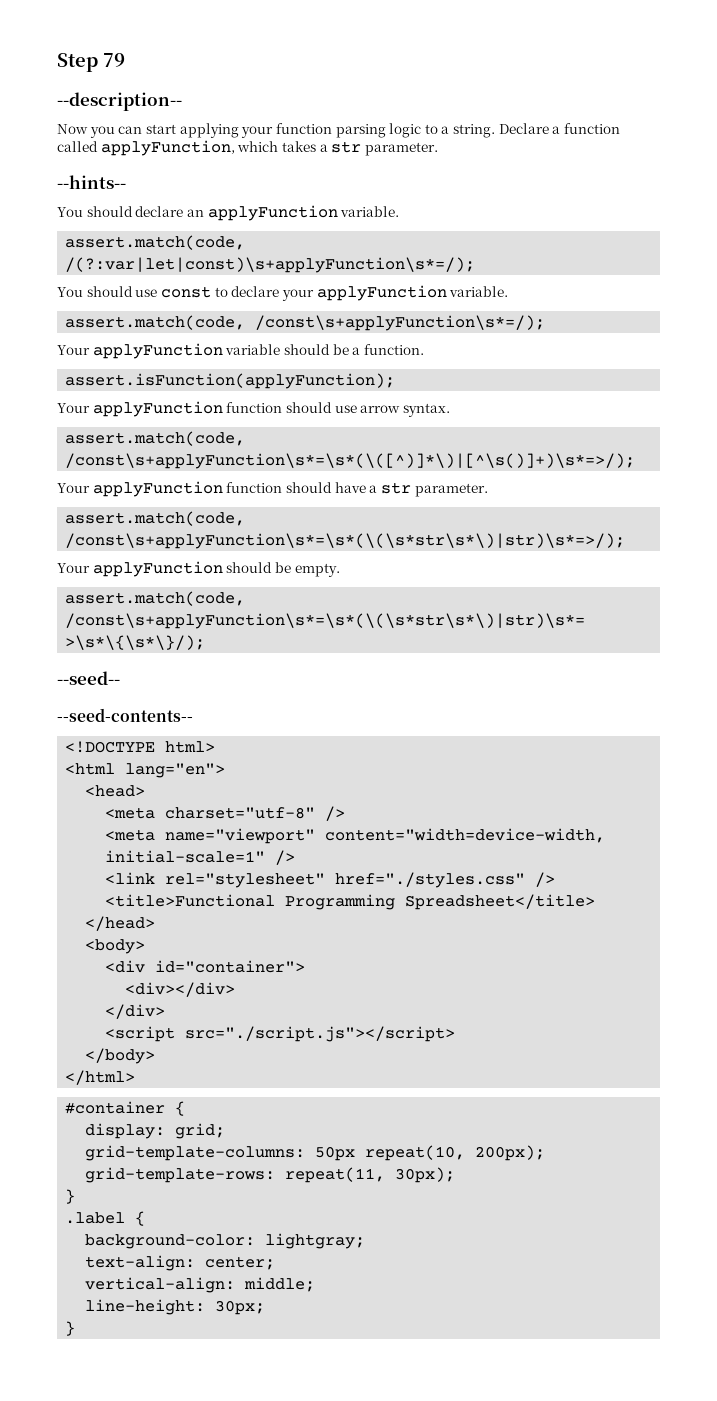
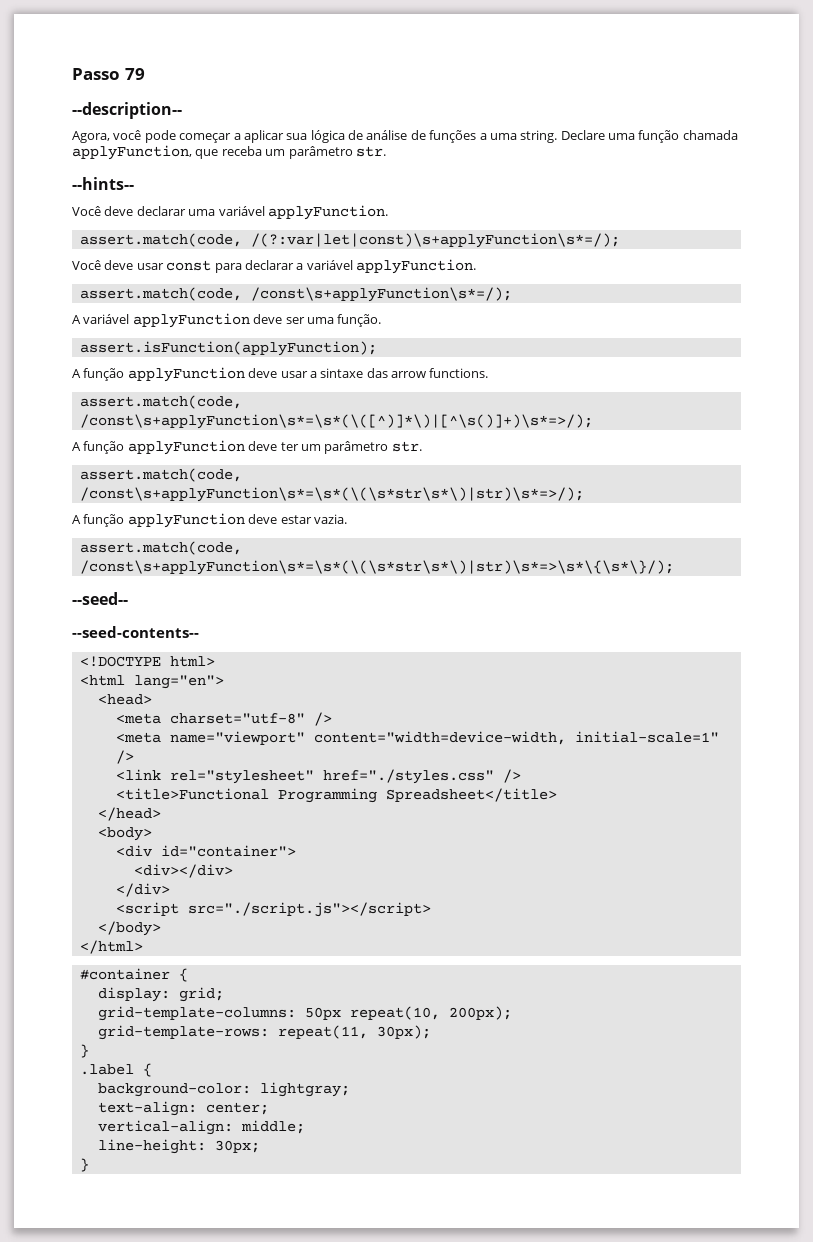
[57,53,98,72] Step -> [72,68,120,80] Passo
[57,123,621,138] [57,140,438,156] [57,175,126,189] [57,205,400,221] [65,235,246,250] [65,257,476,273] [57,285,509,301] [65,315,546,331] [57,343,424,359] [65,373,396,389] [57,401,450,417] [65,431,246,446] [65,453,636,469] [57,481,488,497] [65,511,246,526] [65,533,626,549] [57,561,340,577] Now you can start applying your function parsing logic to a string. Declare a function called applyFunction, which takes a str parameter. // --hints-- // You should declare an applyFunction variable. // assert.match(code, /(?:var|let|const)\s+applyFunction\s*=/); // You should use const to declare your applyFunction variable. // assert.match(code, /const\s+applyFunction\s*=/); // Your applyFunction variable should be a function. // assert.isFunction(applyFunction); // Your applyFunction function should use arrow syntax. // assert.match(code, /const\s+applyFunction\s*=\s*(\([^)]*\)|[^\s()]+)\s*=>/); // Your applyFunction function should have a str parameter. // assert.match(code, /const\s+applyFunction\s*=\s*(\(\s*str\s*\)|str)\s*=>/); // Your applyFunction should be empty. -> [72,130,738,143] [72,145,386,160] [72,177,134,190] [72,205,388,220] [79,233,620,248] [72,259,476,274] [79,287,512,302] [72,313,382,328] [79,341,377,356] [72,367,489,382] [79,395,242,409] [79,414,593,429] [72,440,422,455] [79,468,242,482] [79,487,584,502] [72,513,347,528] Agora, você pode começar a aplicar sua lógica de análise de funções a uma string. Declare uma função chamada applyFunction, que receba um parâmetro str. // --hints-- // Você deve declarar uma variável applyFunction. // assert.match(code, /(?:var|let|const)\s+applyFunction\s*=/); // Você deve usar const para declarar a variável applyFunction. // assert.match(code, /const\s+applyFunction\s*=/); // A variável applyFunction deve ser uma função. // assert.isFunction(applyFunction); // A função applyFunction deve usar a sintaxe das arrow functions. // assert.match(code, /const\s+applyFunction\s*=\s*(\([^)]*\)|[^\s()]+)\s*=>/); // A função applyFunction deve ter um parâmetro str. // assert.match(code, /const\s+applyFunction\s*=\s*(\(\s*str\s*\)|str)\s*=>/); // A função applyFunction deve estar vazia.

